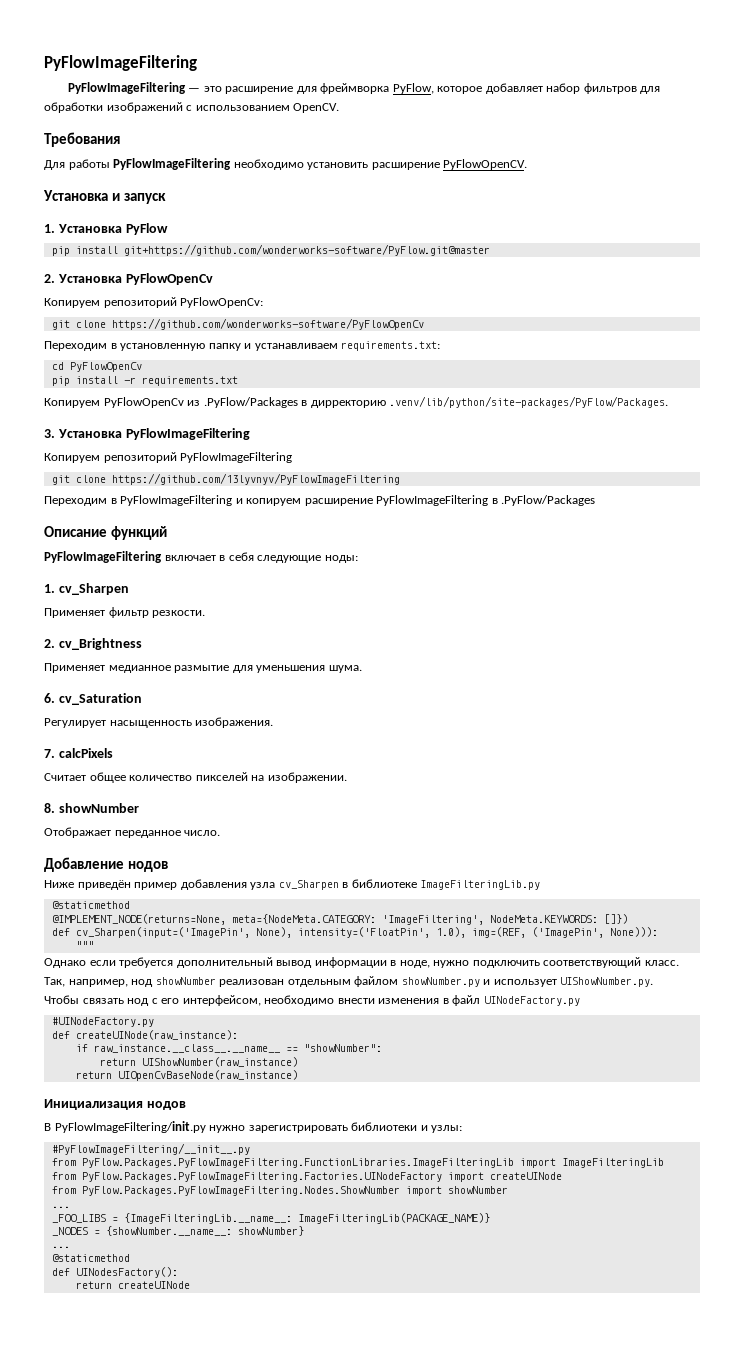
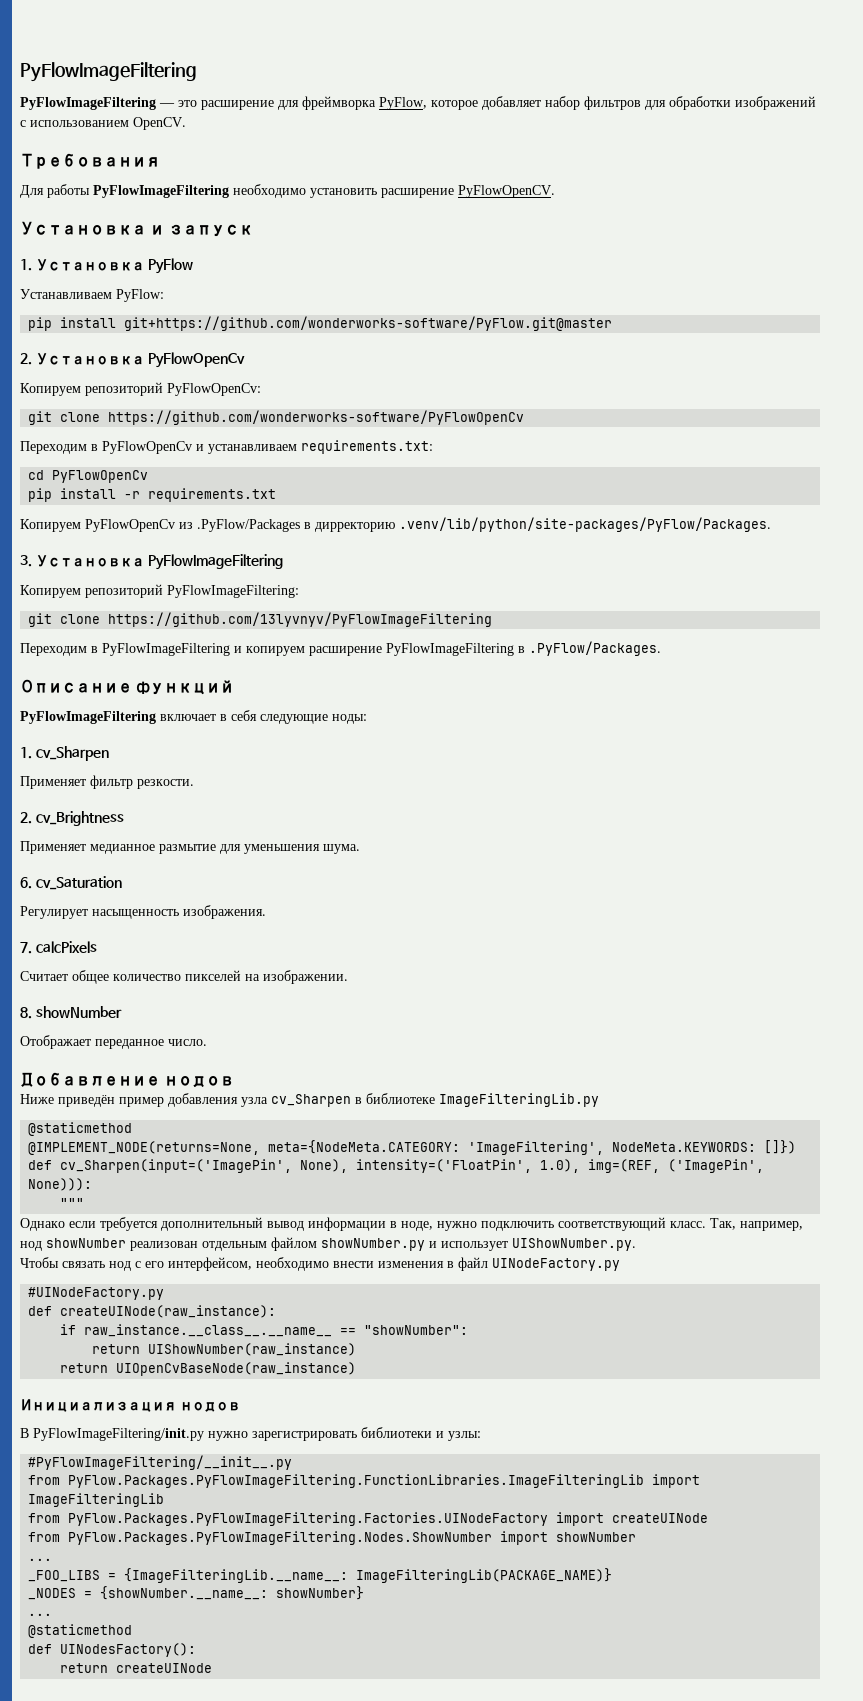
(168, 229) none -> [20,289,164,302] // Устанавливаем PyFlow:
[120,343,241,351] установленную папку -> [102,441,192,454] PyFlowOpenCv
[180,452,293,463] PyFlowImageFiltering -> [167,585,299,598] PyFlowImageFiltering:
[501,495,596,506] .PyFlow/Packages -> [529,641,661,656] .PyFlow/Packages.

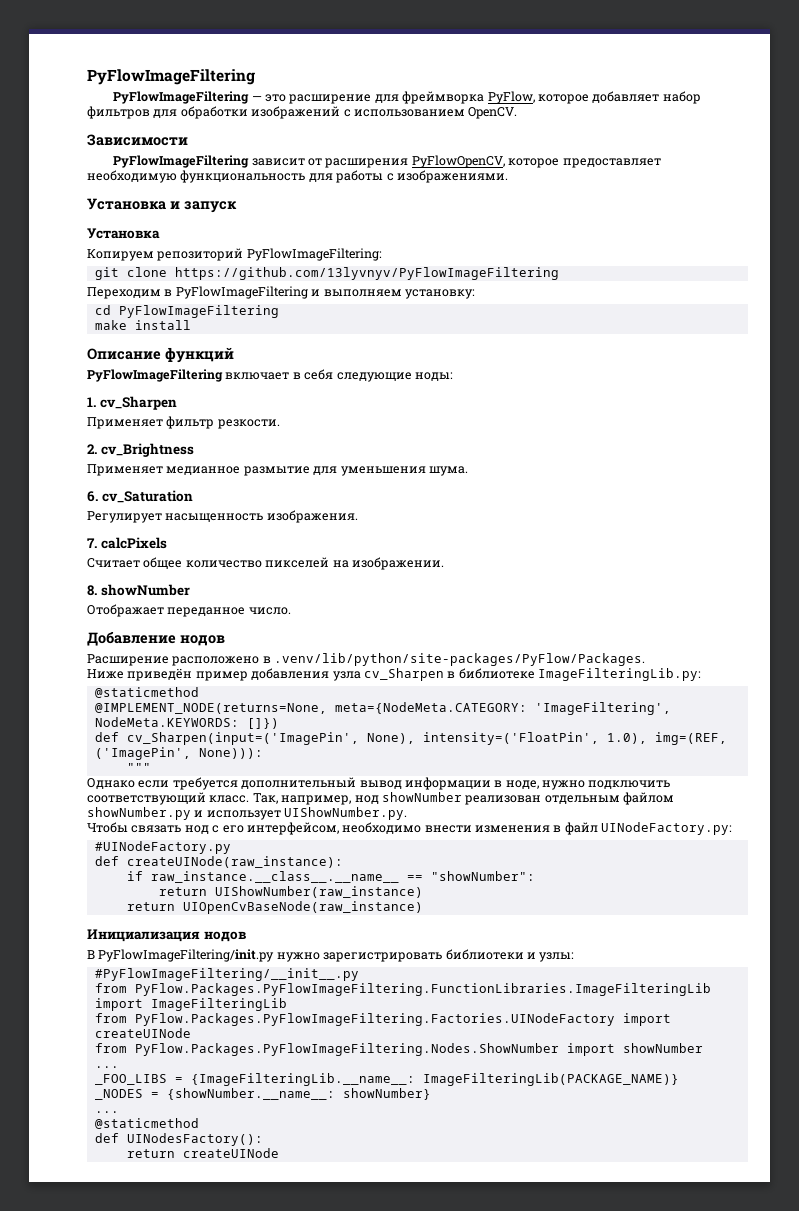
[20,153,160,169] [20,184,555,198] Требования // Для работы PyFlowImageFiltering необходимо установить расширение PyFlowOpenCV. -> [87,134,188,146] [113,155,661,168] [87,170,508,183] Зависимости // PyFlowImageFiltering зависит от расширения PyFlowOpenCV, которое предоставляет необходимую функциональность для работы с изображениями.
[20,258,193,274] [20,289,164,302] [28,316,613,331] [20,352,245,368] [20,382,261,396] [28,410,525,425] [20,440,433,454] [28,470,149,483] [28,488,277,502] [20,517,771,532] [20,554,283,570] 1. Установка PyFlow // Устанавливаем PyFlow: // pip install git+https://github.com/wonderworks-software/PyFlow.git@master // 2. Установка PyFlowOpenCv // Копируем репозиторий PyFlowOpenCv: // git clone https://github.com/wonderworks-software/PyFlowOpenCv // Переходим в PyFlowOpenCv и устанавливаем requirements.txt: // cd PyFlowOpenCv // pip install -r requirements.txt // Копируем PyFlowOpenCv из .PyFlow/Packages в дирректорию .venv/lib/python/site-packages/PyFlow/Packages. // 3. Установка PyFlowImageFiltering -> [87,228,160,239] Установка
[246,641,661,656] копируем расширение PyFlowImageFiltering в .PyFlow/Packages. -> [323,289,475,299] [94,305,279,318] [94,320,191,330] выполняем установку: // cd PyFlowImageFiltering // make install
(235, 1082) none -> [87,653,646,666] // Расширение расположено в .venv/lib/python/site-packages/PyFlow/Packages.
[439,1093,599,1107] ImageFilteringLib.py -> [538,668,701,681] ImageFilteringLib.py:
[492,1258,620,1271] UINodeFactory.py -> [601,822,733,835] UINodeFactory.py:

